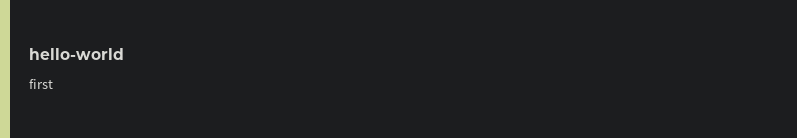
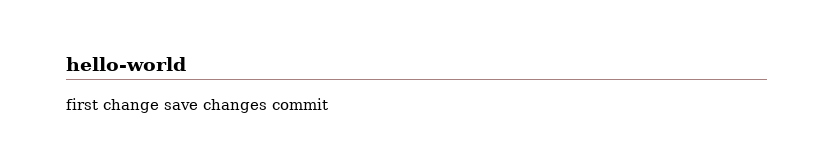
(53, 84) none -> [103,98,328,113] change save changes commit

